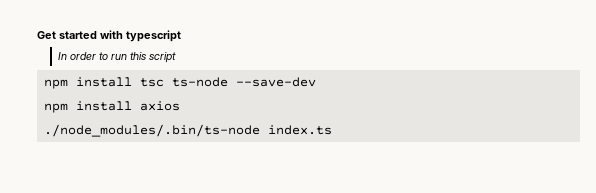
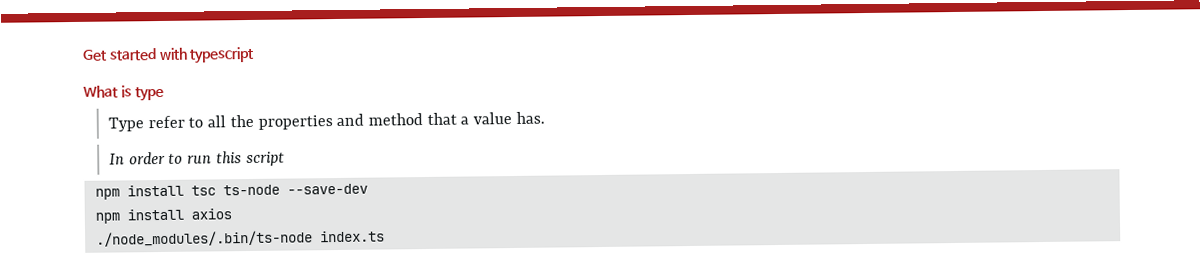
(181, 36) none -> [83,85,164,102] [107,111,545,132] // What is type // Type refer to all the properties and method that a value has.

